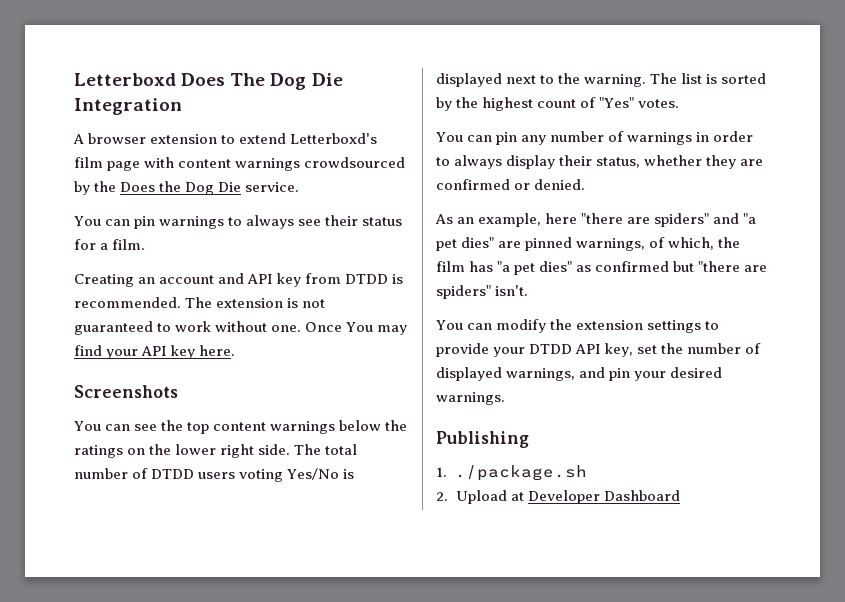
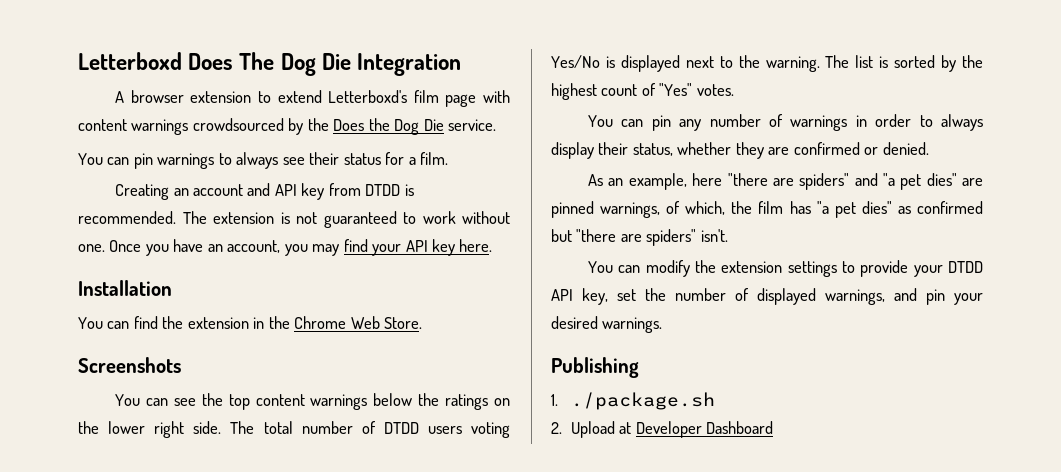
[346,322,374,332] You -> [145,239,308,256] you have an account, you
(236, 350) none -> [78,280,172,296] [78,316,423,329] // Installation // You can find the extension in the Chrome Web Store.

